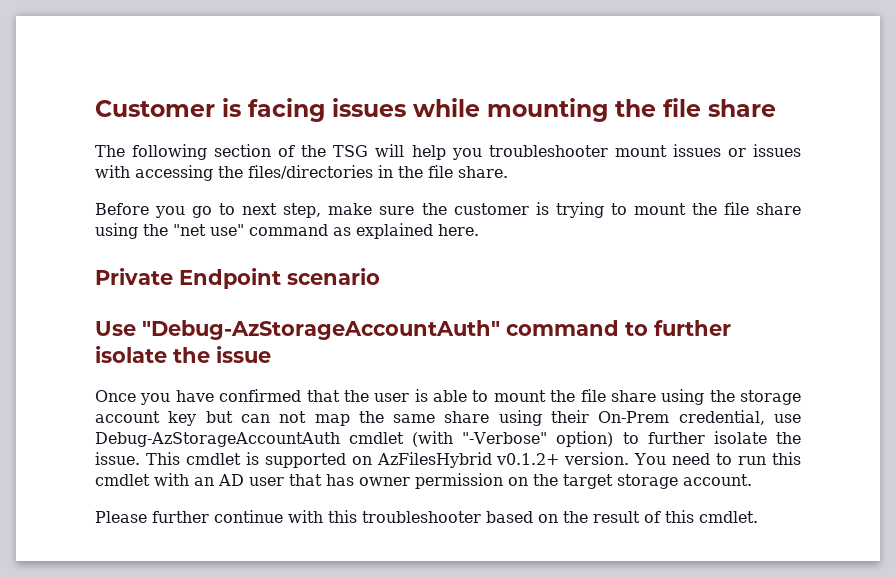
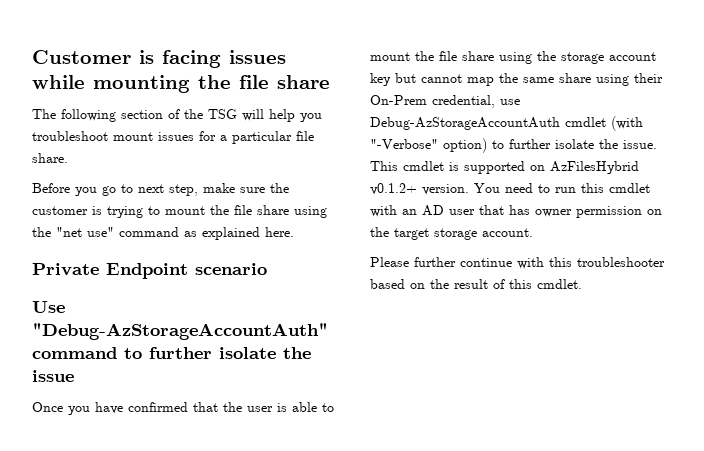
[488,145,608,157] troubleshooter -> [32,131,108,141] troubleshoot
[727,144,802,157] [95,165,423,181] or issues with accessing the files/directories in the -> [199,131,292,144] for a particular
[240,411,307,423] can not -> [421,74,462,83] cannot

